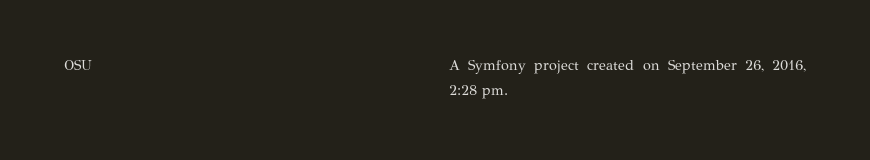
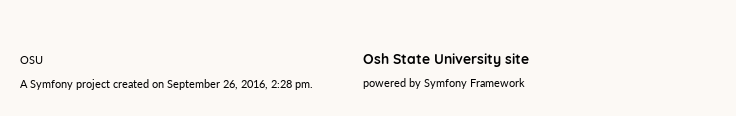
(508, 93) none -> [363,53,529,67] [363,78,525,89] // Osh State University site // powered by Symfony Framework

